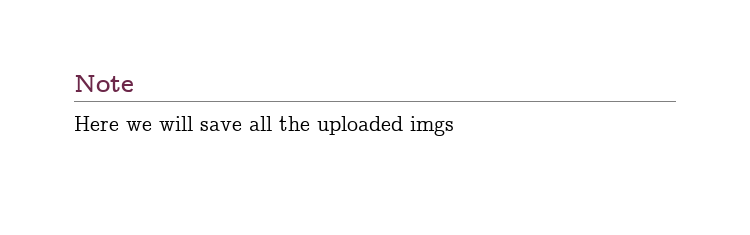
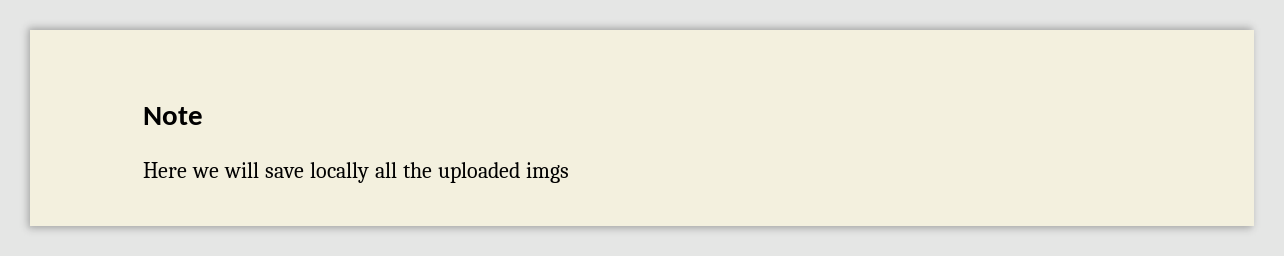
(242, 126) none -> [309,162,369,183] locally

